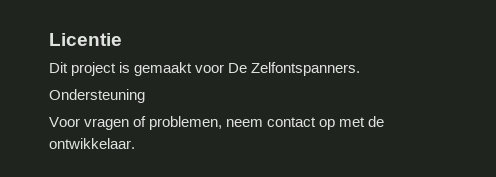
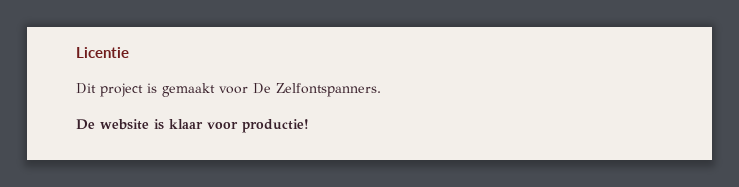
[49,89,145,103] [49,116,385,130] [49,138,135,149] Ondersteuning // Voor vragen of problemen, neem contact op met de ontwikkelaar. -> [76,119,309,133] De website is klaar voor productie!

